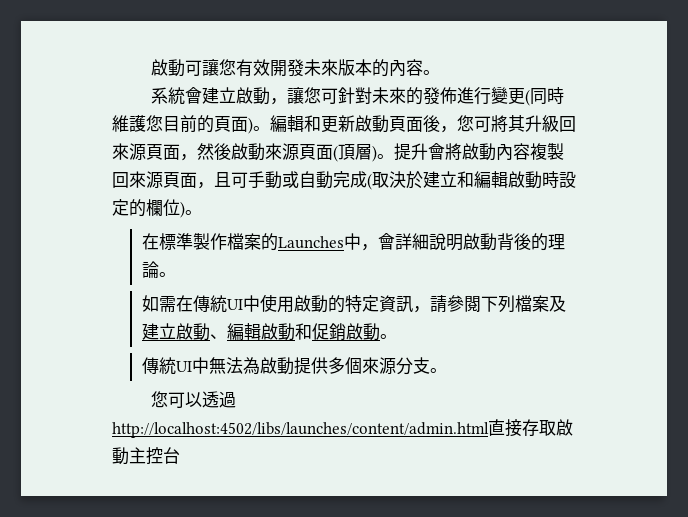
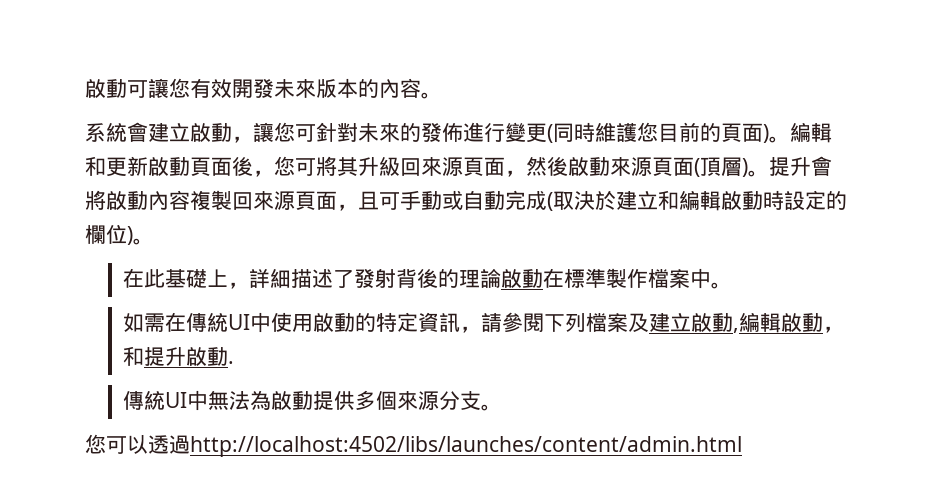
[158,233,565,251] [141,261,159,278] 標準製作檔案的Launches中，會詳細說明啟動背後的理論 -> [144,268,712,289] 此基礎上，詳細描述了發射背後的理論啟動在標準製作檔案中
[209,323,397,341] 、編輯啟動和促銷啟動。 -> [733,312,845,333] [123,346,235,366] ,編輯啟動，和提升啟動.
[488,419,573,437] [112,447,180,465] 直接存取啟動主控台 -> (742, 446) none

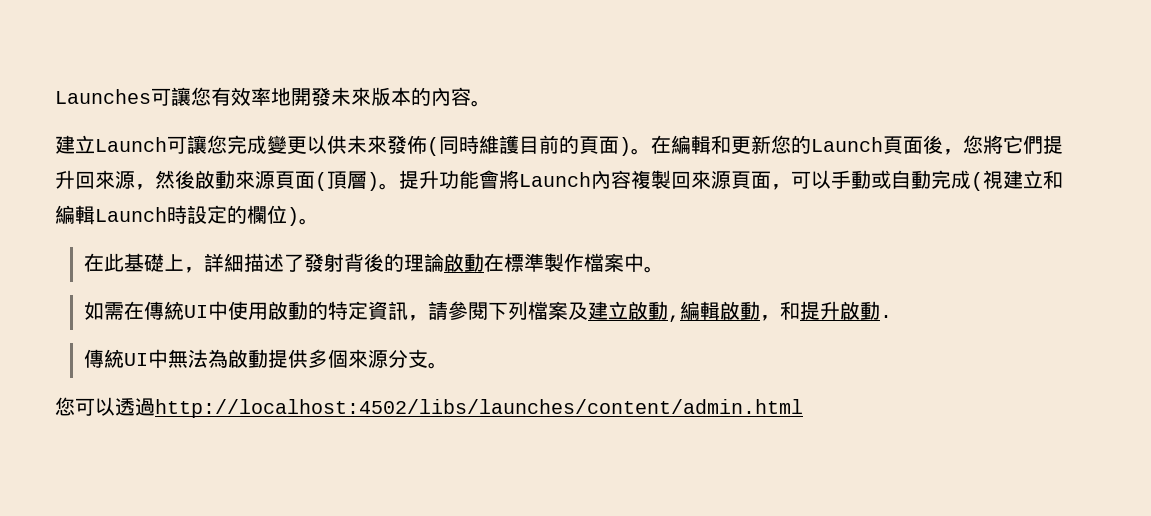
[85,79,127,98] 啟動 -> [55,89,151,104] Launches
(232, 88) none -> [251,87,291,106] 率地
[85,122,547,143] 系統會建立啟動，讓您可針對未來的發佈進行變更 -> [55,135,427,154] 建立Launch可讓您完成變更以供未來發佈
[637,122,658,142] 您 -> (519, 144) none
(790, 139) none -> [651,135,671,154] 在
[148,157,190,176] 啟動 -> [771,135,883,154] 您的Launch
[295,156,505,176] 可將其升級回來源頁面 -> [983,135,1063,154] [55,170,135,189] 將它們提升回來源
[811,156,832,176] [85,190,148,210] 會將啟動 -> [439,170,591,189] 功能會將Launch
[358,191,400,210] 且可 -> [791,170,831,189] 可以
[553,190,616,210] 取決於 -> [983,170,1003,189] 視
[721,191,763,210] 啟動 -> [95,207,167,222] Launch

